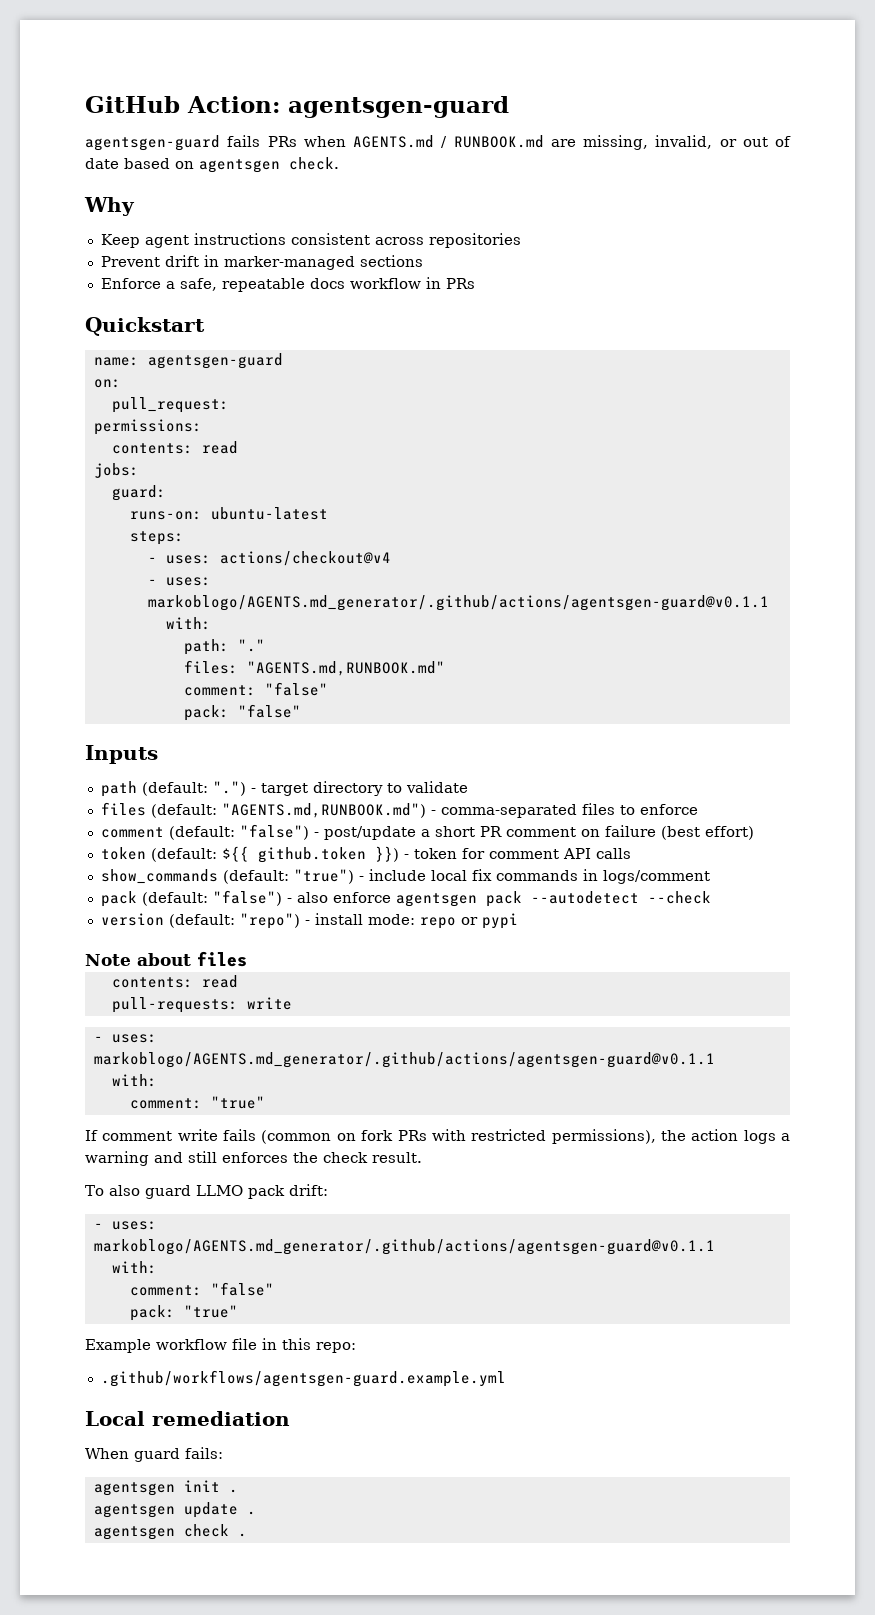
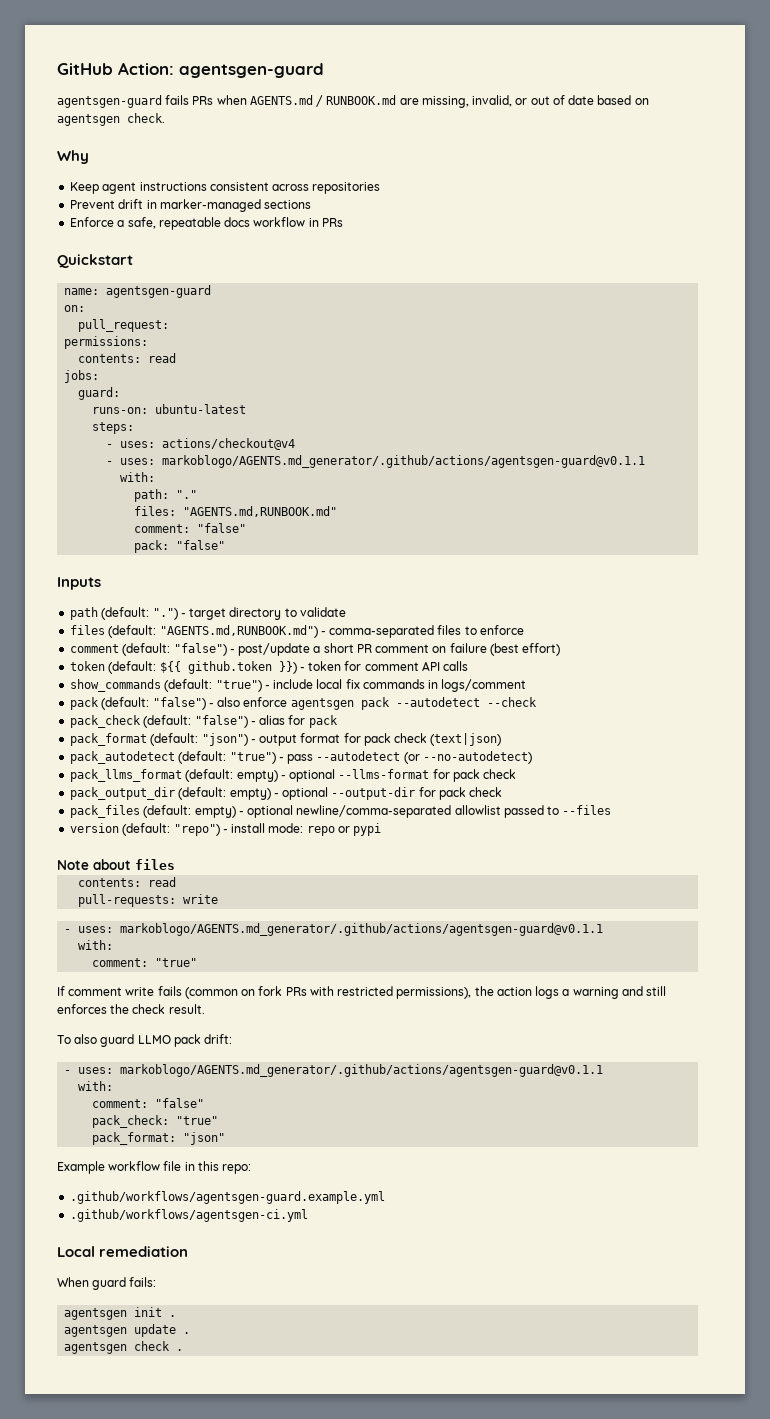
(711, 897) none -> [70,715,338,728] [70,733,502,746] [70,751,532,764] [70,769,517,782] [70,787,503,800] [70,805,612,818] // pack_check (default: "false") - alias for pack // pack_format (default: "json") - output format for pack check (text|json) // pack_autodetect (default: "true") - pass --autodetect (or --no-autodetect) // pack_llms_format (default: empty) - optional --llms-format for pack check // pack_output_dir (default: empty) - optional --output-dir for pack check // pack_files (default: empty) - optional newline/comma-separated allowlist passed to --files
[129,1305,238,1321] pack: "true" -> [92,1115,219,1128] [92,1132,226,1145] pack_check: "true" // pack_format: "json"
(506, 1378) none -> [70,1209,309,1222] // .github/workflows/agentsgen-ci.yml

